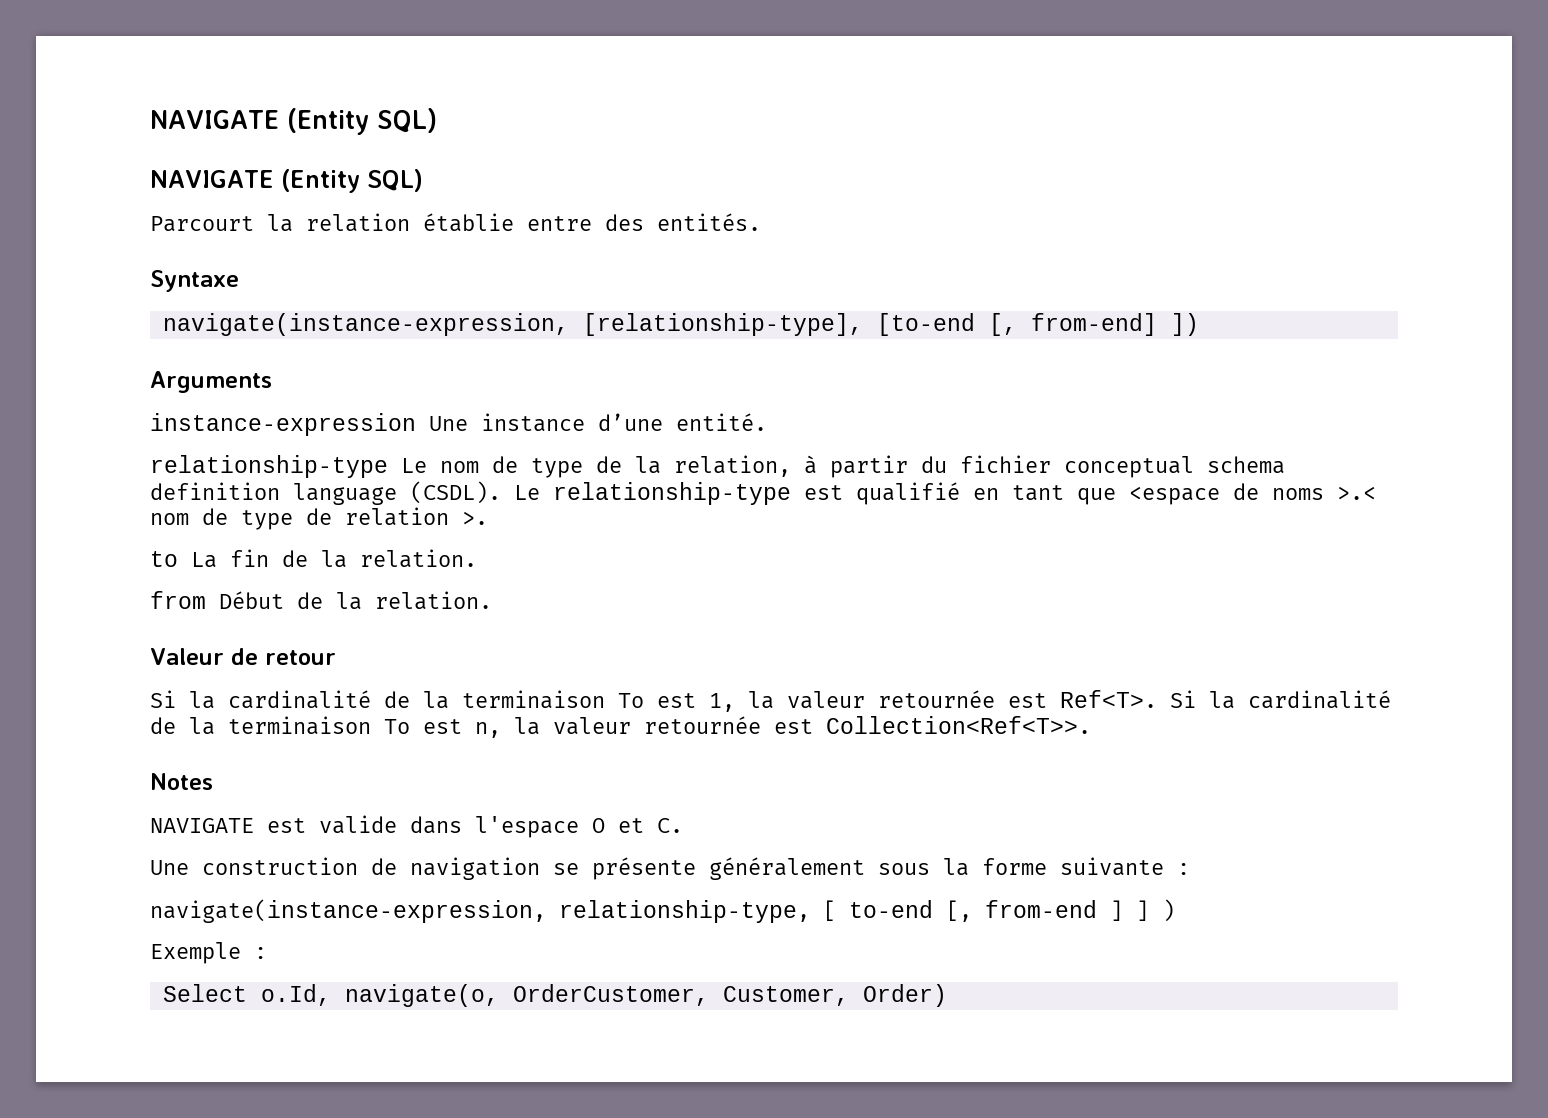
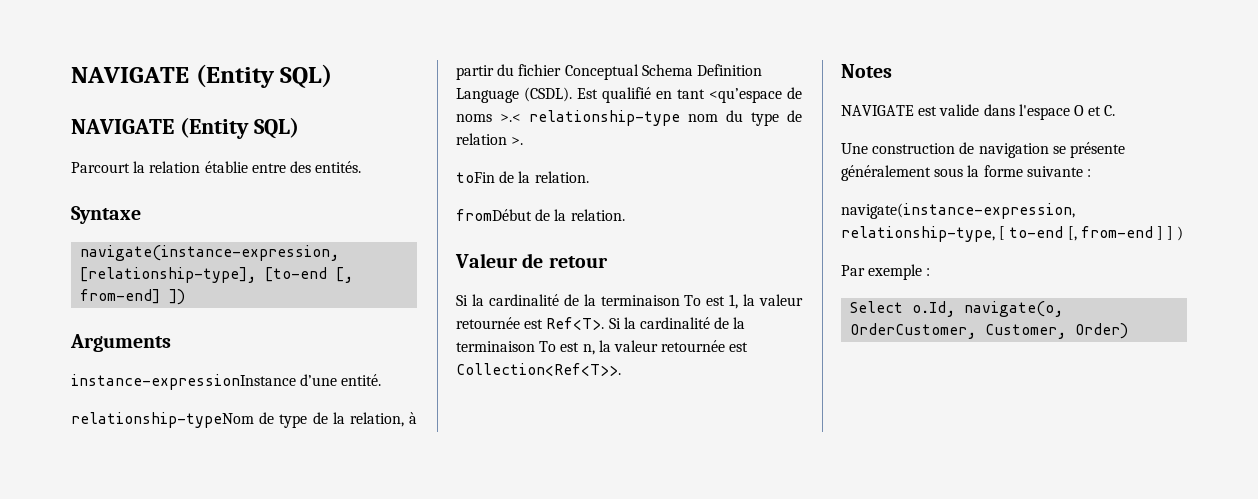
[150,413,585,436] instance-expression Une instance -> [71,374,296,390] instance-expressionInstance
[150,455,479,478] relationship-type Le nom -> [71,412,254,428] relationship-typeNom
[1064,456,1285,478] [150,481,843,505] conceptual schema definition language (CSDL). Le relationship-type est -> [564,64,762,80] [456,87,598,103] Conceptual Schema Definition Language (CSDL). Est
[1077,486,1220,505] que <espace -> [709,88,782,103] <qu’espace
[150,508,228,525] nom de -> [529,110,743,126] relationship-type nom du
[150,549,477,568] [150,591,284,609] to La fin de la relation. // from Début -> [456,171,589,183] [456,209,532,221] toFin de la relation. // fromDébut
[150,942,241,964] Exemple -> [841,264,923,280] Par exemple

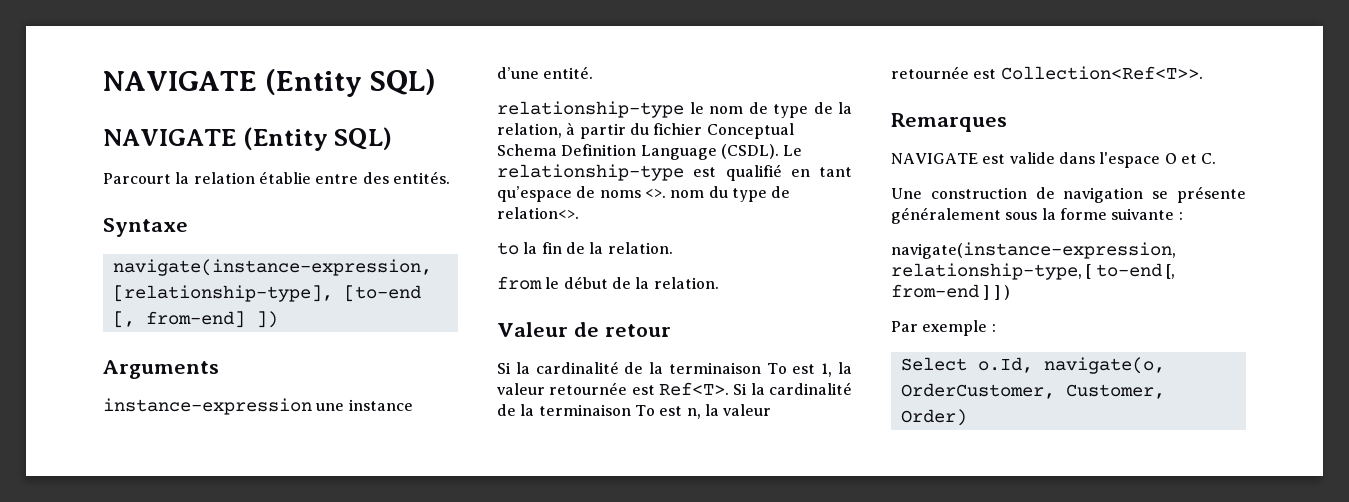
[71,374,296,390] instance-expressionInstance -> [103,398,413,415] instance-expression une instance
[71,412,254,428] relationship-typeNom -> [497,101,743,118] relationship-type le nom
[577,88,598,99] Est -> [783,145,803,156] [497,164,717,181] Le relationship-type est
[709,88,782,103] <qu’espace -> [497,186,572,202] qu’espace
[500,110,680,126] >.< relationship-type -> [644,189,666,198] <>.
[456,133,524,145] [456,171,589,183] [456,209,532,221] relation >. // toFin de la relation. // fromDébut -> [497,207,579,219] [497,242,673,255] [497,276,608,290] relation<>. // to la fin de la relation. // from le début
[841,64,892,78] Notes -> [891,113,1007,132] Remarques

